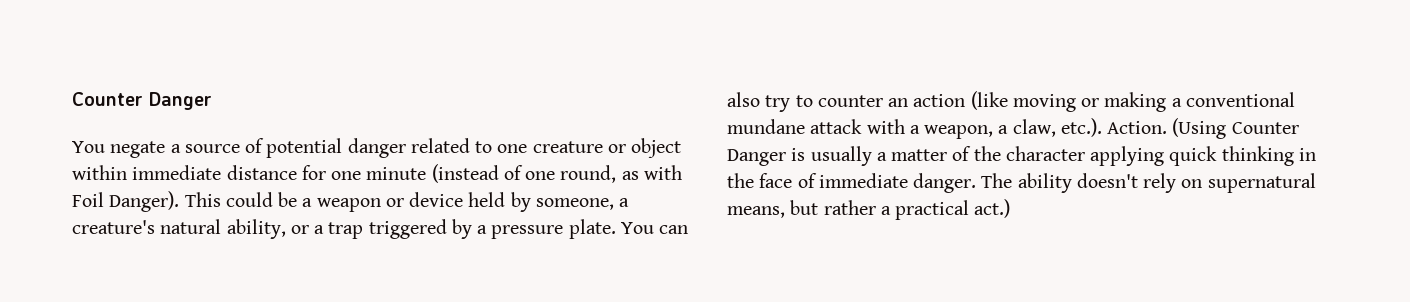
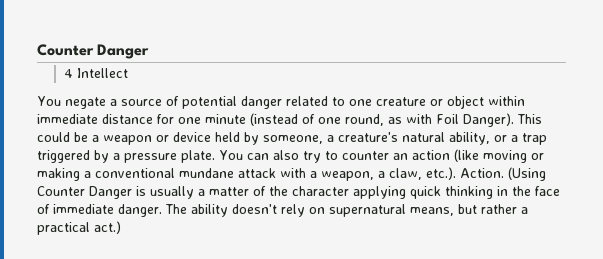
[72,92,212,110] Counter Danger -> [37,44,150,59] [63,68,128,78] Counter Danger // 4 Intellect

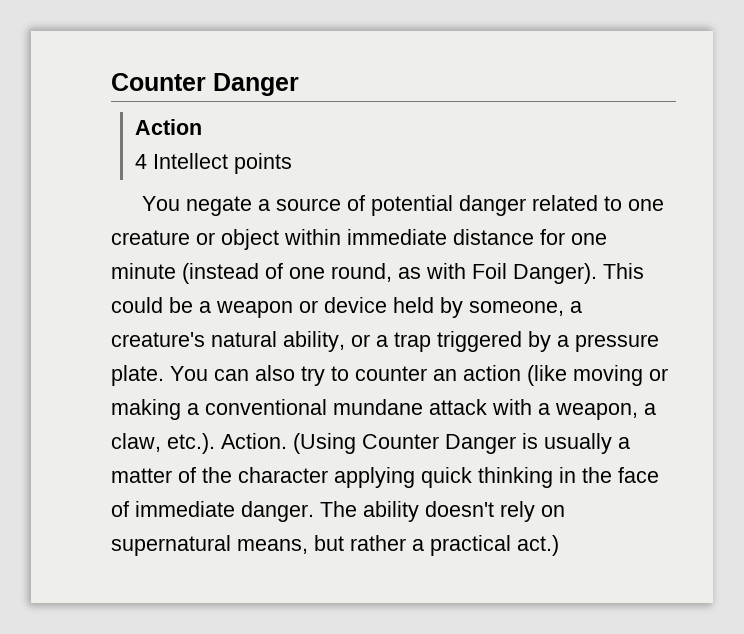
[37,44,150,59] Counter Danger -> [111,73,299,96] [135,119,203,135] Counter Danger // Action
(128, 73) none -> [234,153,293,174] points

